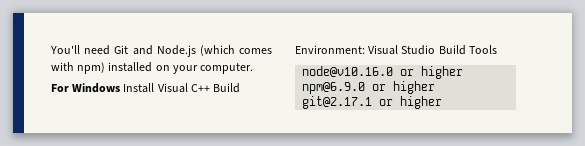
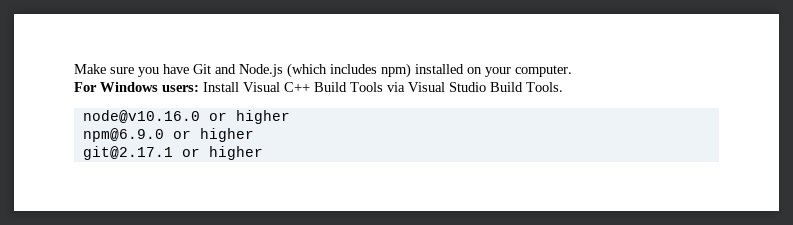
[50,45,111,55] You'll need -> [74,64,189,77] Make sure you have
[239,48,272,54] [51,62,74,71] comes with -> [330,64,377,74] includes
(121, 88) none -> [162,85,199,92] users:
[295,45,365,54] Environment: -> [350,82,405,92] Tools via
[468,45,497,54] Tools -> [526,82,563,92] Tools.

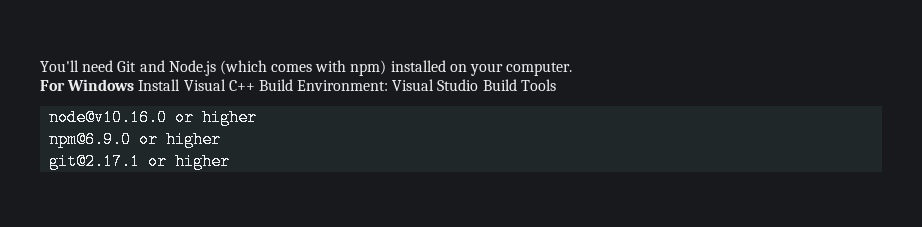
[74,64,189,77] Make sure you have -> [40,60,114,72] You'll need
[330,64,377,74] includes -> [271,60,347,72] comes with
[162,85,199,92] users: -> (135, 85) none
[350,82,405,92] Tools via -> [297,80,389,91] Environment:
[526,82,563,92] Tools. -> [520,79,556,91] Tools

